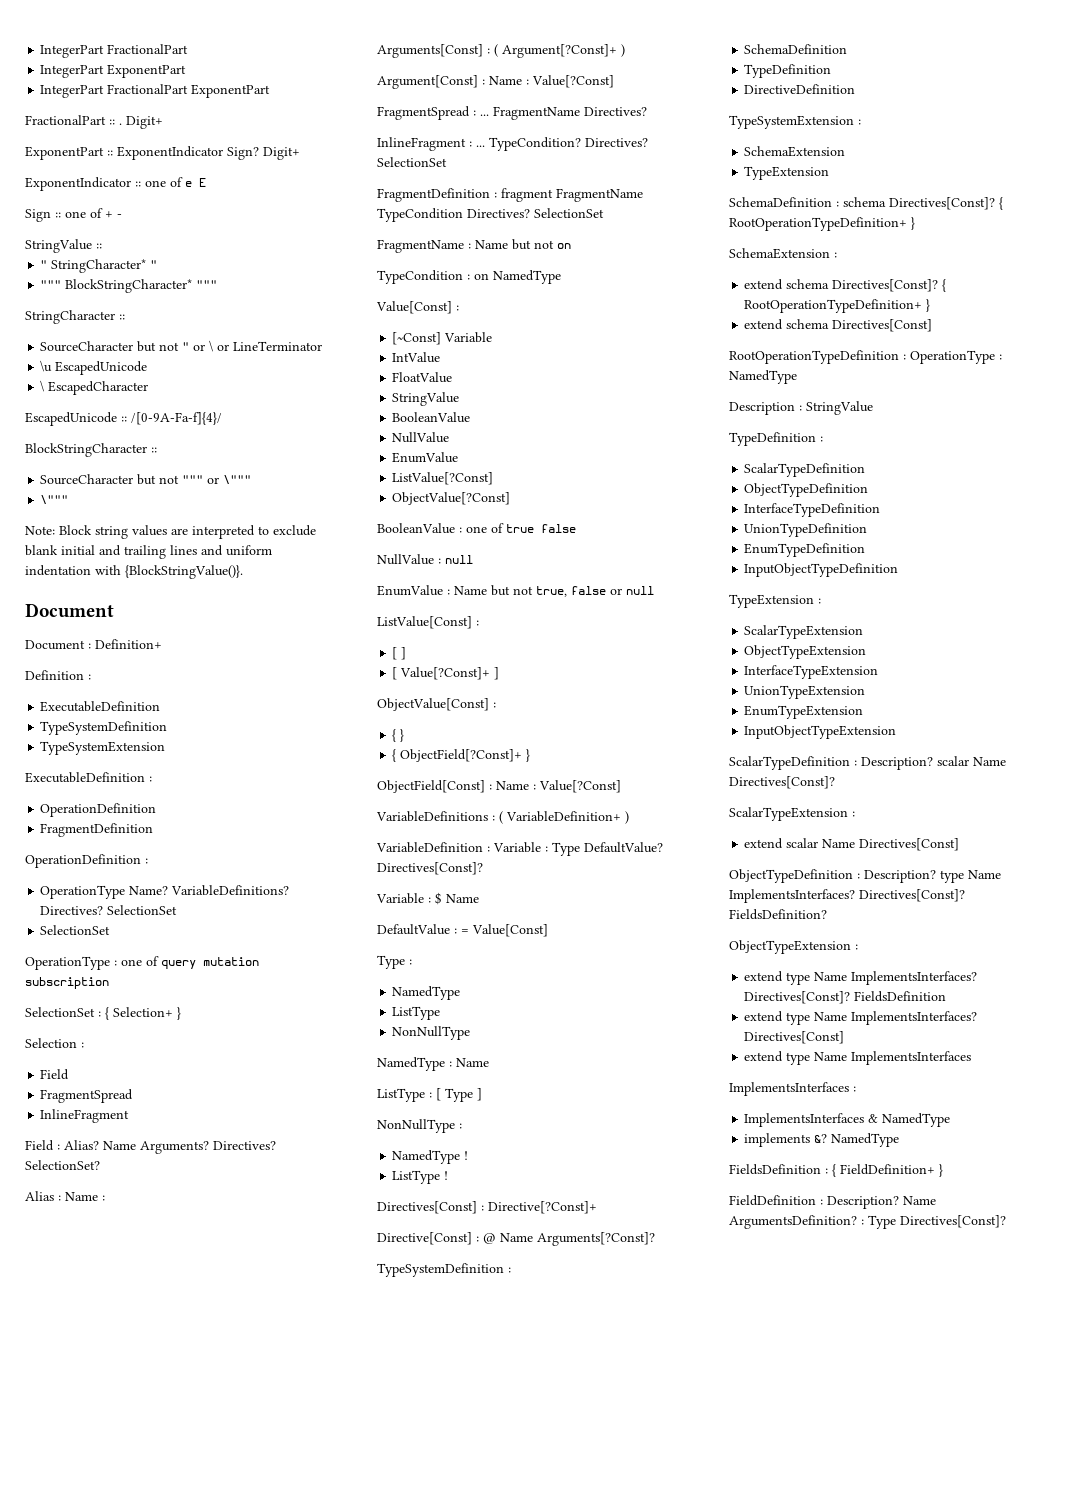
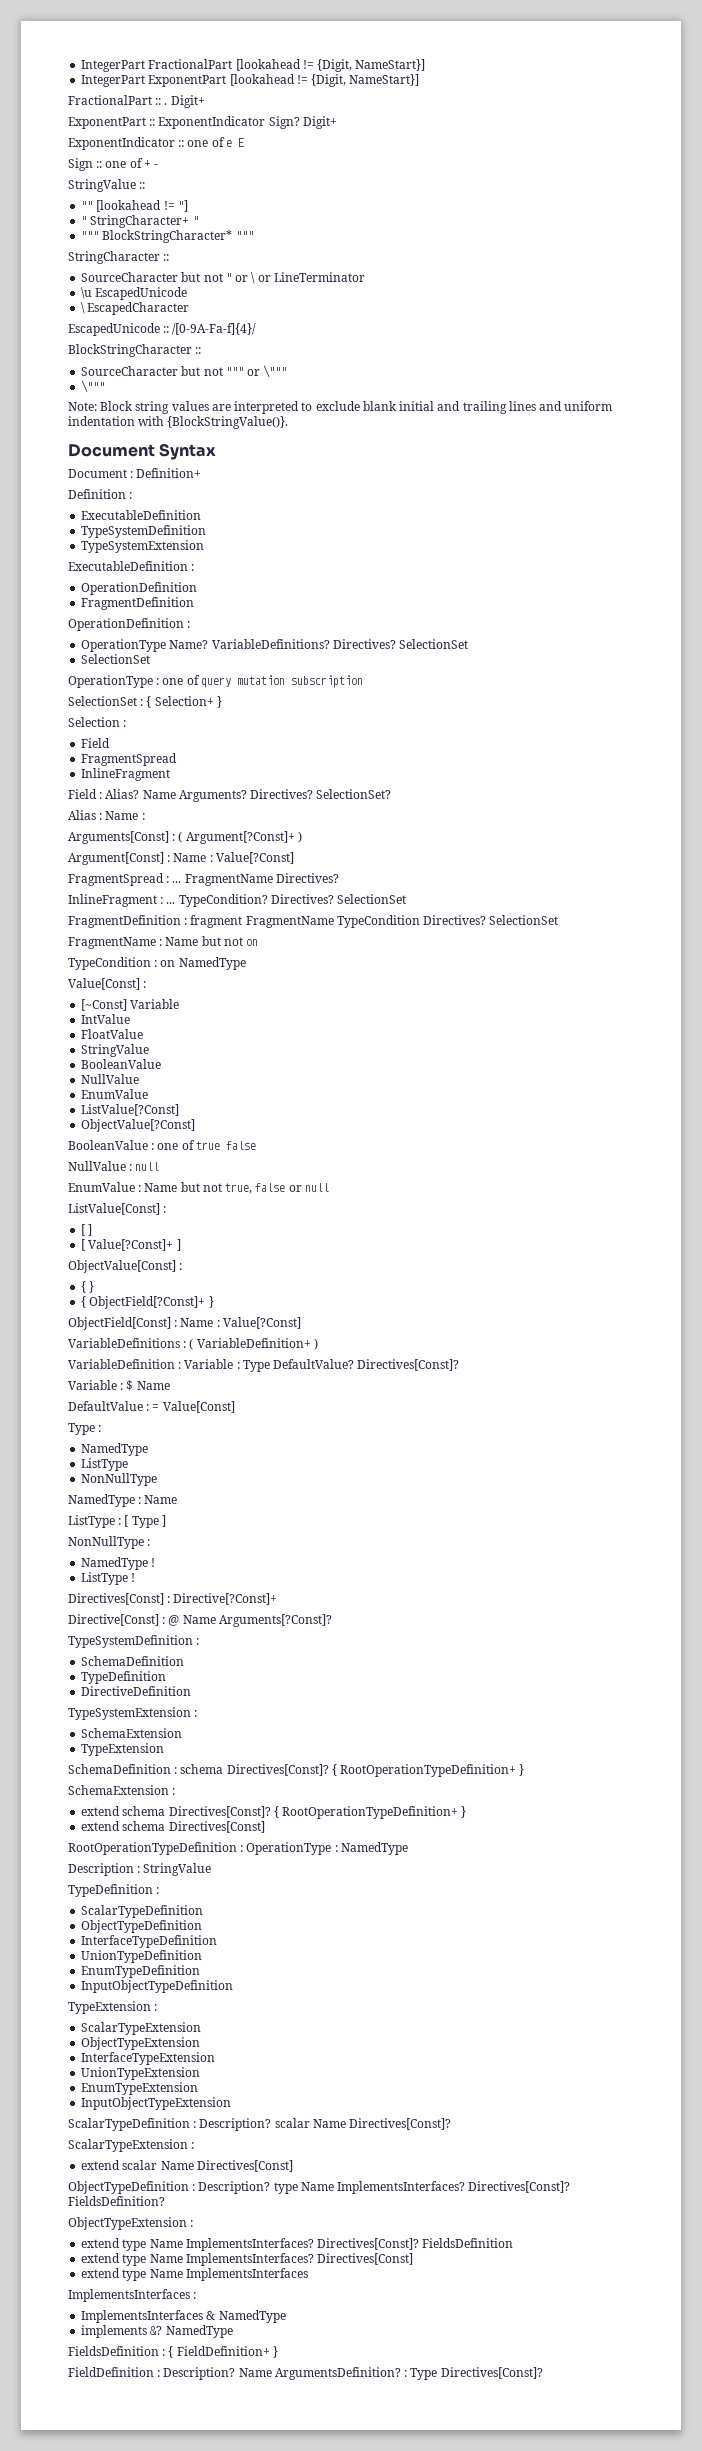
[40,44,189,58] [40,64,187,78] [40,84,271,98] IntegerPart FractionalPart // IntegerPart ExponentPart // IntegerPart FractionalPart ExponentPart -> [81,59,426,72] [81,74,420,87] IntegerPart FractionalPart [lookahead != {Digit, NameStart}] // IntegerPart ExponentPart [lookahead != {Digit, NameStart}]
[40,259,147,273] // " StringCharacter* -> [81,200,188,212] [81,215,190,228] // "" [lookahead != "] // " StringCharacter+
(114, 610) none -> [159,443,217,460] Syntax

